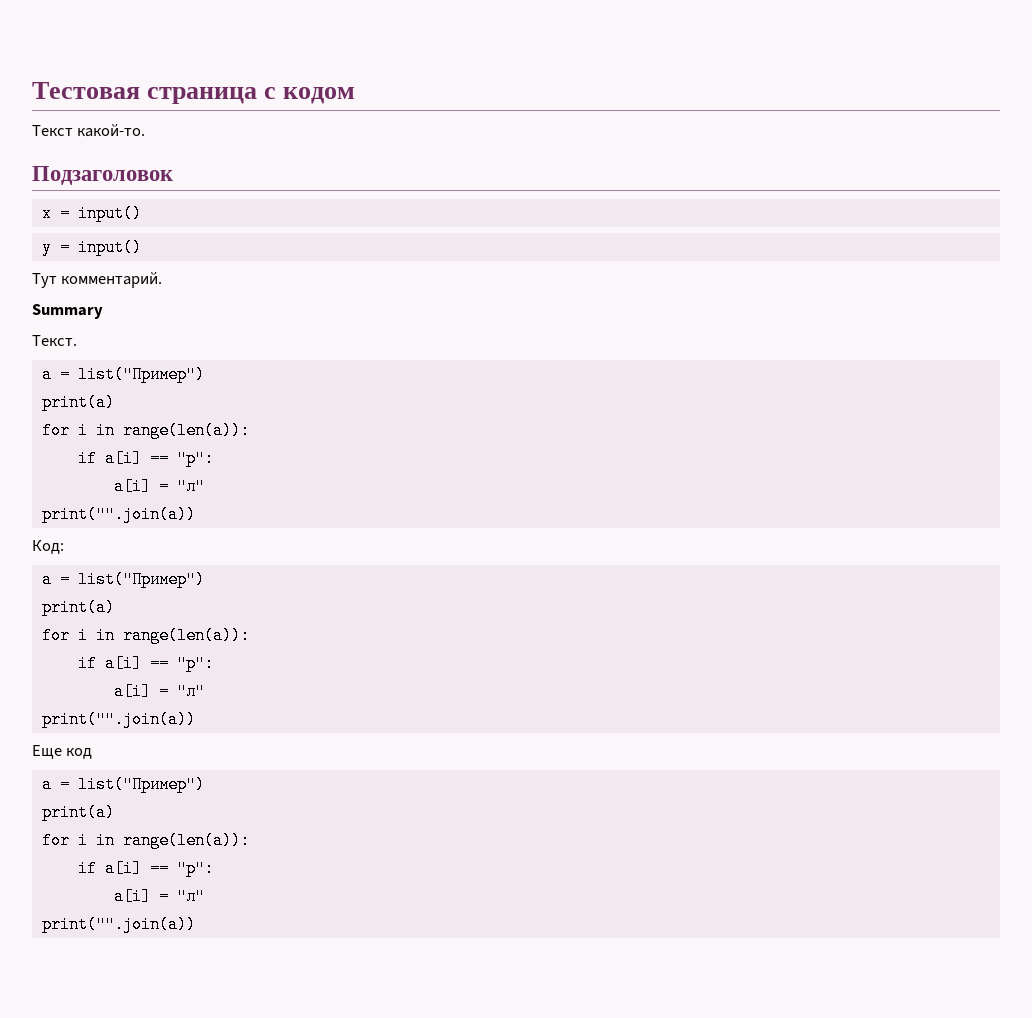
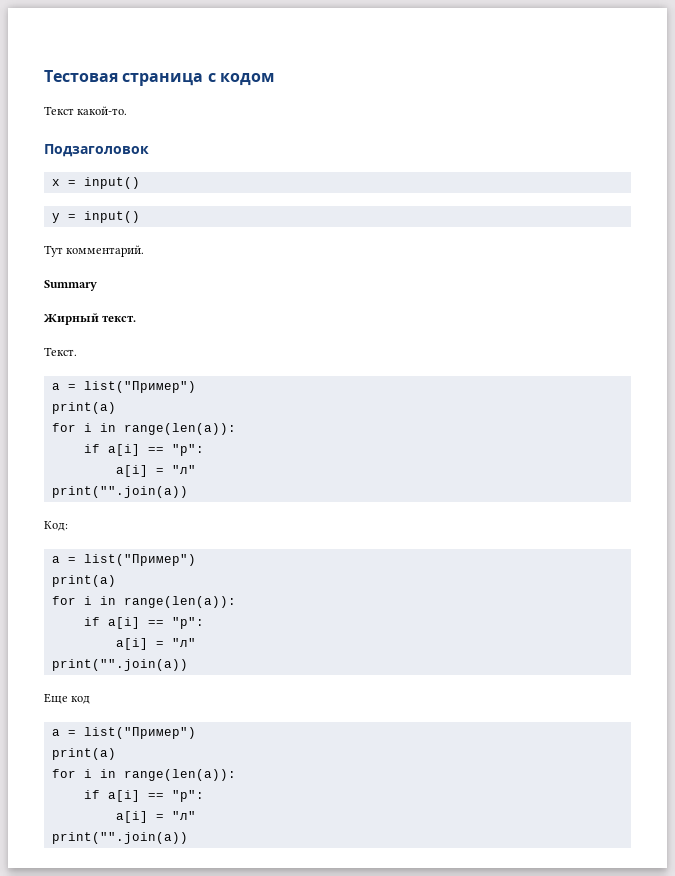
(103, 311) none -> [43,313,137,325] // Жирный текст.

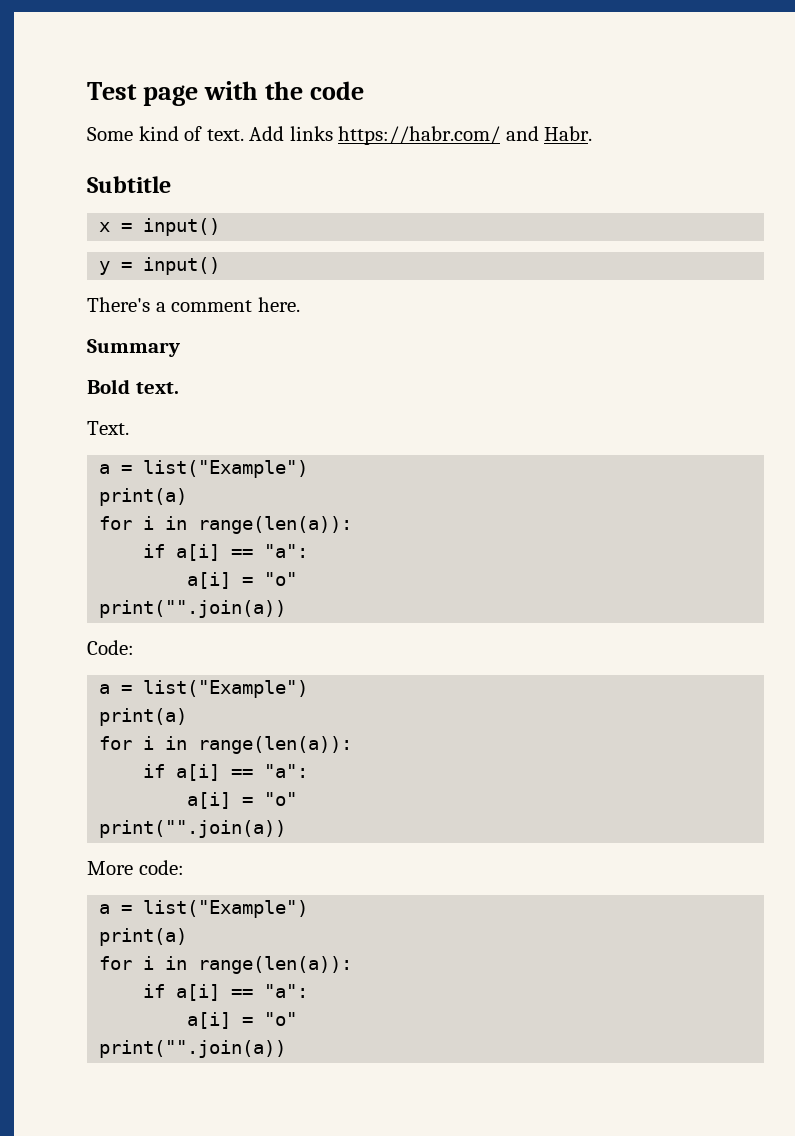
[44,70,275,86] [44,106,128,115] [44,144,149,157] Тестовая страница с кодом // Текст какой-то. // Подзаголовок -> [87,81,365,106] [87,126,593,145] [87,176,171,193] Test page with the code // Some kind of text. Add links https://habr.com/ and Habr. // Subtitle
[44,245,145,257] [44,280,97,291] [43,313,137,325] [44,347,77,356] [51,381,196,393] [51,402,116,414] [51,423,236,435] [83,444,204,456] [115,465,196,477] [51,486,188,498] [44,521,68,531] [51,554,196,566] [51,575,116,587] [51,596,236,608] [83,617,204,629] [115,638,196,650] [51,659,188,671] [44,693,91,704] [51,727,196,739] [51,748,116,760] [51,769,236,781] [83,790,204,802] [115,811,196,823] Тут комментарий. // Summary // Жирный текст. // Текст. // a = list("Пример") // print(a) // for i in range(len(a)): // if a[i] == "р": // a[i] = "л" // print("".join(a)) // Код: // a = list("Пример") // print(a) // for i in range(len(a)): // if a[i] == "р": // a[i] = "л" // print("".join(a)) // Еще код // a = list("Пример") // print(a) // for i in range(len(a)): // if a[i] == "р": // a[i] = "л" -> [87,297,300,312] [87,339,180,357] [87,379,179,394] [87,421,129,435] [99,460,309,478] [99,488,188,506] [99,516,353,534] [143,544,309,561] [187,572,298,589] [99,600,287,618] [87,640,134,655] [99,680,309,698] [99,708,188,726] [99,736,353,754] [143,764,309,781] [187,792,298,809] [99,820,287,838] [87,860,184,875] [99,900,309,918] [99,928,188,946] [99,956,353,974] [143,984,309,1001] [187,1012,298,1029] There's a comment here. // Summary // Bold text. // Text. // a = list("Example") // print(a) // for i in range(len(a)): // if a[i] == "a": // a[i] = "o" // print("".join(a)) // Code: // a = list("Example") // print(a) // for i in range(len(a)): // if a[i] == "a": // a[i] = "o" // print("".join(a)) // More code: // a = list("Example") // print(a) // for i in range(len(a)): // if a[i] == "a": // a[i] = "o"

